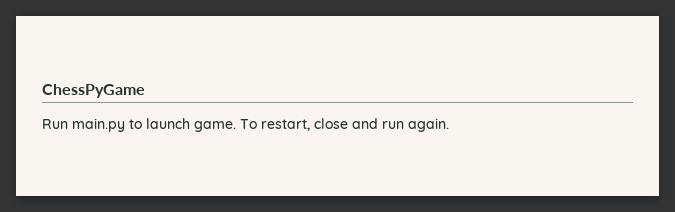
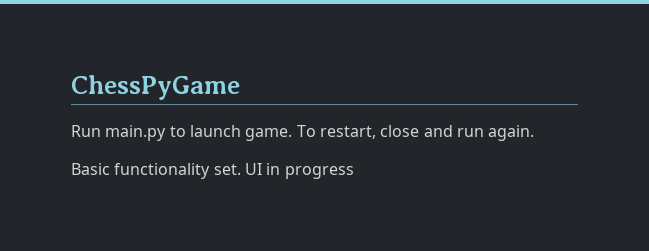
(449, 125) none -> [71,163,354,179] // Basic functionality set. UI in progress

